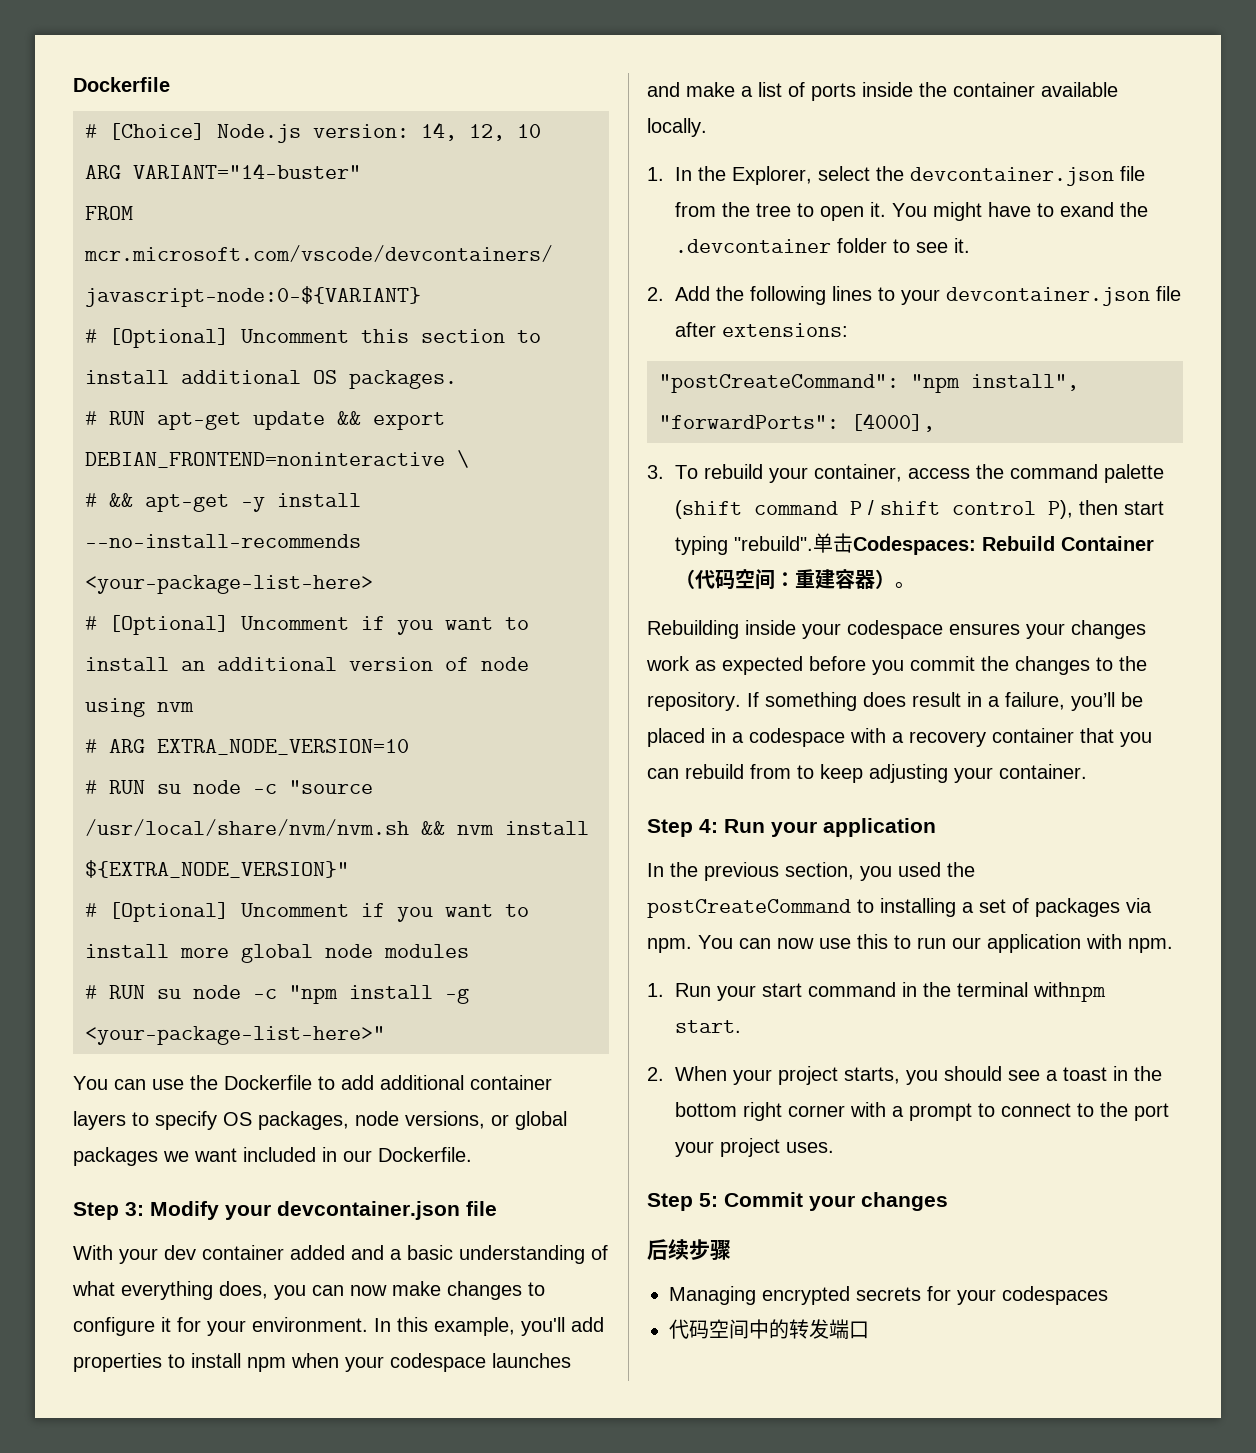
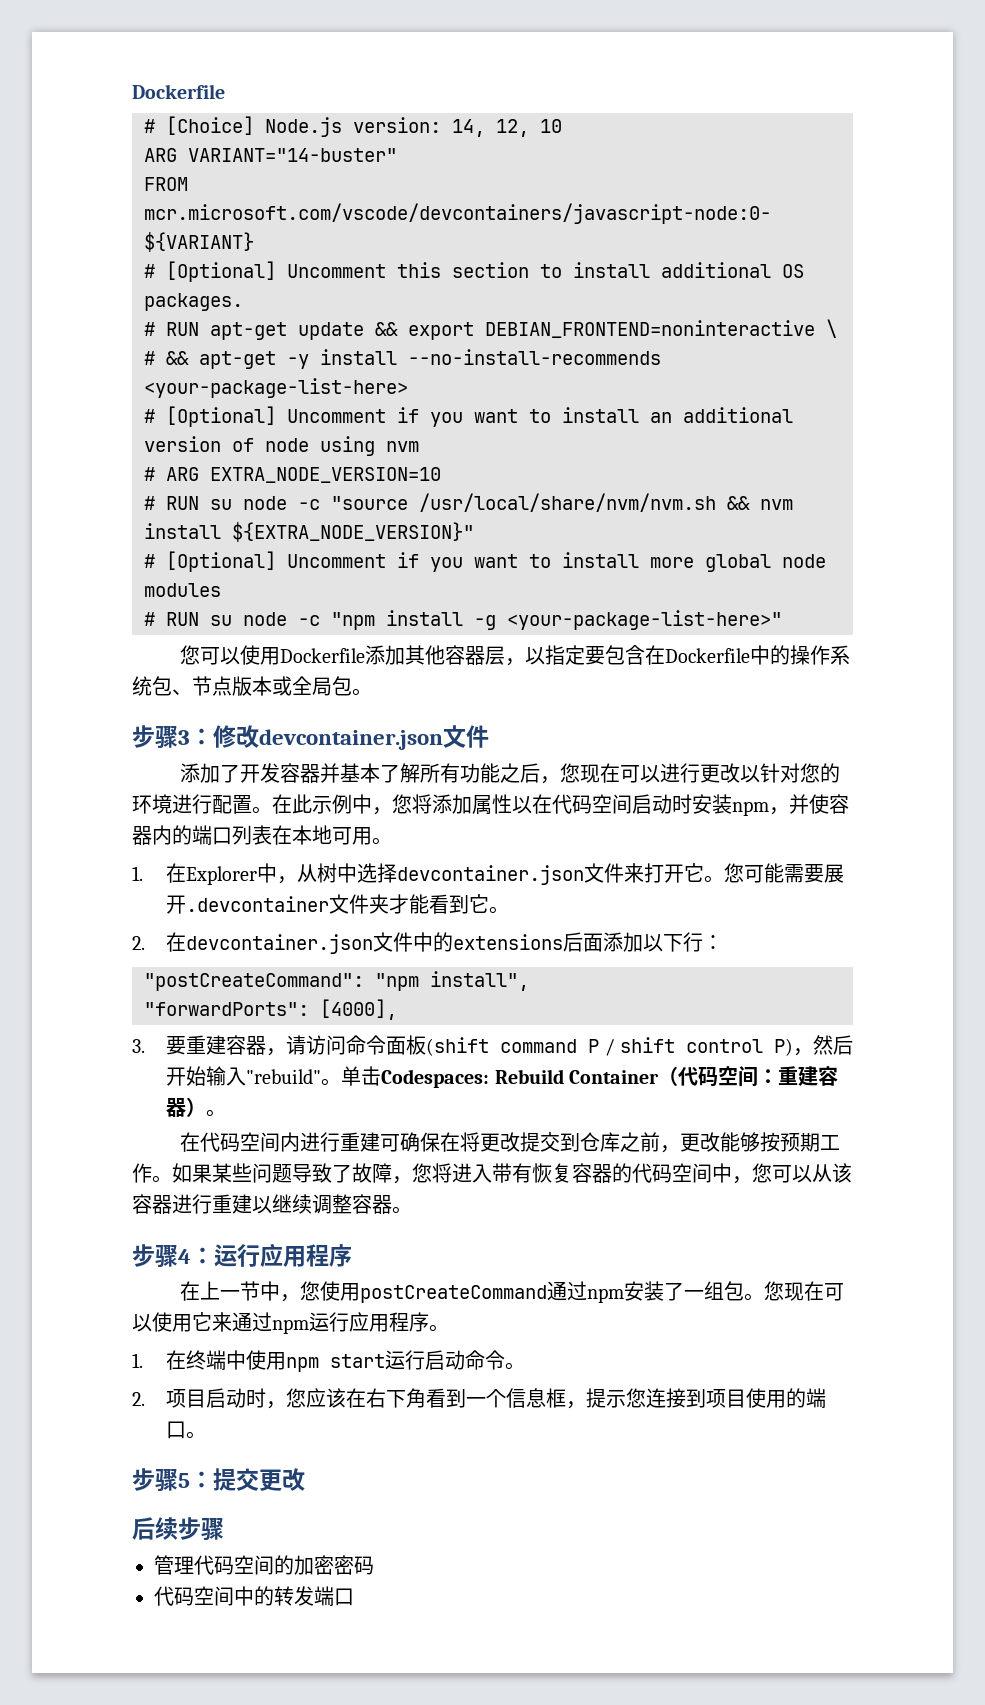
[73,1075,552,1090] [73,1111,567,1130] [73,1147,472,1166] [73,1201,497,1220] [73,1245,608,1264] [72,1281,545,1300] [73,1317,604,1336] [73,1353,571,1372] [647,82,1118,101] [647,118,707,137] [647,166,1146,186] [675,202,1149,221] [675,238,971,253] [647,286,1182,306] [675,322,849,337] You can use the Dockerfile to add additional container layers to specify OS packages, node versions, or global packages we want included in our Dockerfile. // Step 3: Modify your devcontainer.json file // With your dev container added and a basic understanding of what everything does, you can now make changes to configure it for your environment. In this example, you'll add properties to install npm when your codespace launches and make a list of ports inside the container available locally. // 1. In the Explorer, select the devcontainer.json file from the tree to open it. You might have to exand the .devcontainer folder to see it. // 2. Add the following lines to your devcontainer.json file after extensions: -> [180,645,851,666] [132,676,372,696] [132,725,489,750] [180,763,841,784] [132,794,849,816] [132,825,392,845] [132,863,845,885] [166,894,510,914] [132,932,724,954] 您可以使用Dockerfile添加其他容器层，以指定要包含在Dockerfile中的操作系统包、节点版本或全局包。 // 步骤3：修改devcontainer.json文件 // 添加了开发容器并基本了解所有功能之后，您现在可以进行更改以针对您的环境进行配置。在此示例中，您将添加属性以在代码空间启动时安装npm，并使容器内的端口列表在本地可用。 // 1.在Explorer中，从树中选择devcontainer.json文件来打开它。您可能需要展开.devcontainer文件夹才能看到它。 // 2.在devcontainer.json文件中的extensions后面添加以下行：
[675,464,1165,483] To rebuild your container, access the command palette -> [166,1035,427,1056] 要重建容器，请访问命令面板
[1048,500,1165,519] [675,536,814,555] P), then start typing "rebuild". -> [773,1035,853,1056] [166,1066,342,1086] P)，然后开始输入"rebuild"。
[647,620,1146,639] [646,656,1147,675] [647,692,1143,711] [647,728,1152,747] [647,764,1087,783] [647,818,936,837] [647,862,975,881] [647,898,1152,918] [647,934,1173,953] [647,982,1107,1002] [675,1020,742,1033] [647,1066,1163,1085] [675,1102,1170,1121] [675,1138,835,1157] [647,1192,948,1211] [647,1239,731,1260] [669,1286,1108,1305] Rebuilding inside your codespace ensures your changes work as expected before you commit the changes to the repository. If something does result in a failure, you’ll be placed in a codespace with a recovery container that you can rebuild from to keep adjusting your container. // Step 4: Run your application // In the previous section, you used the postCreateCommand to installing a set of packages via npm. You can now use this to run our application with npm. // 1. Run your start command in the terminal withnpm start. // 2. When your project starts, you should see a toast in the bottom right corner with a prompt to connect to the port your project uses. // Step 5: Commit your changes // 后续步骤 // Managing encrypted secrets for your codespaces -> [180,1132,841,1153] [132,1163,852,1184] [132,1194,412,1214] [132,1243,352,1268] [180,1281,845,1303] [132,1312,449,1334] [132,1350,526,1372] [132,1388,827,1409] [166,1421,207,1439] [132,1468,305,1492] [132,1517,224,1541] [154,1555,374,1575] 在代码空间内进行重建可确保在将更改提交到仓库之前，更改能够按预期工作。如果某些问题导致了故障，您将进入带有恢复容器的代码空间中，您可以从该容器进行重建以继续调整容器。 // 步骤4：运行应用程序 // 在上一节中，您使用postCreateCommand通过npm安装了一组包。您现在可以使用它来通过npm运行应用程序。 // 1.在终端中使用npm start运行启动命令。 // 2.项目启动时，您应该在右下角看到一个信息框，提示您连接到项目使用的端口。 // 步骤5：提交更改 // 后续步骤 // 管理代码空间的加密密码

